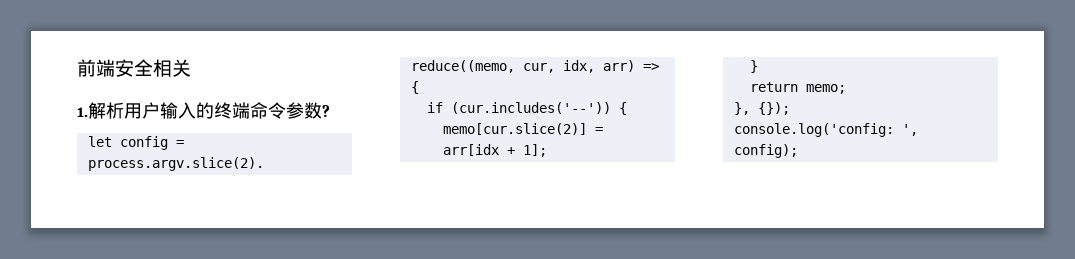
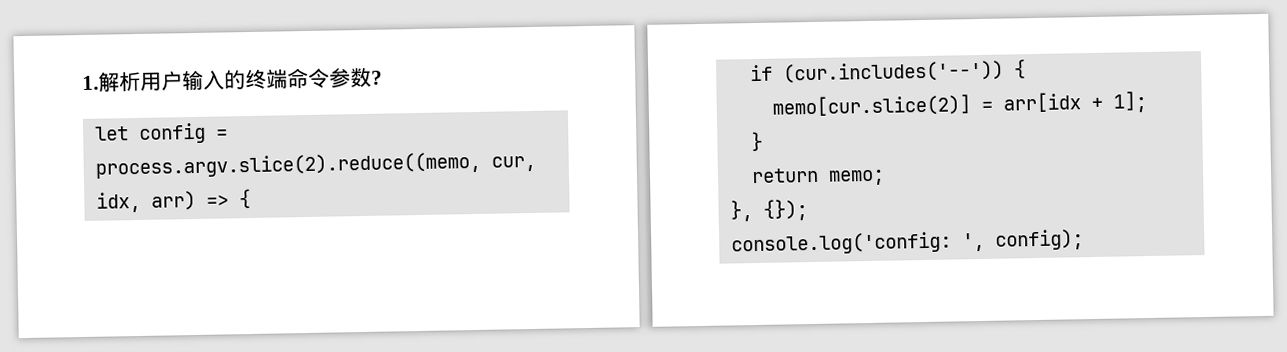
[77,59,191,77] 前端安全相关 // -> (82, 82) none

